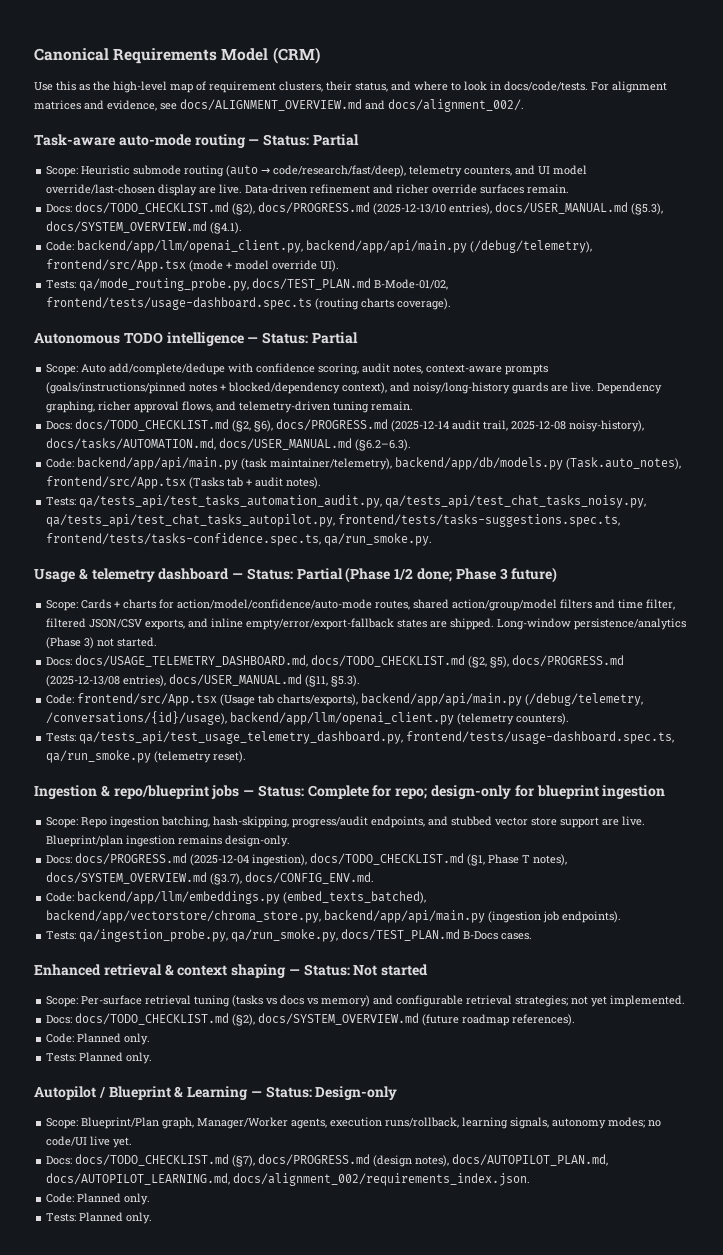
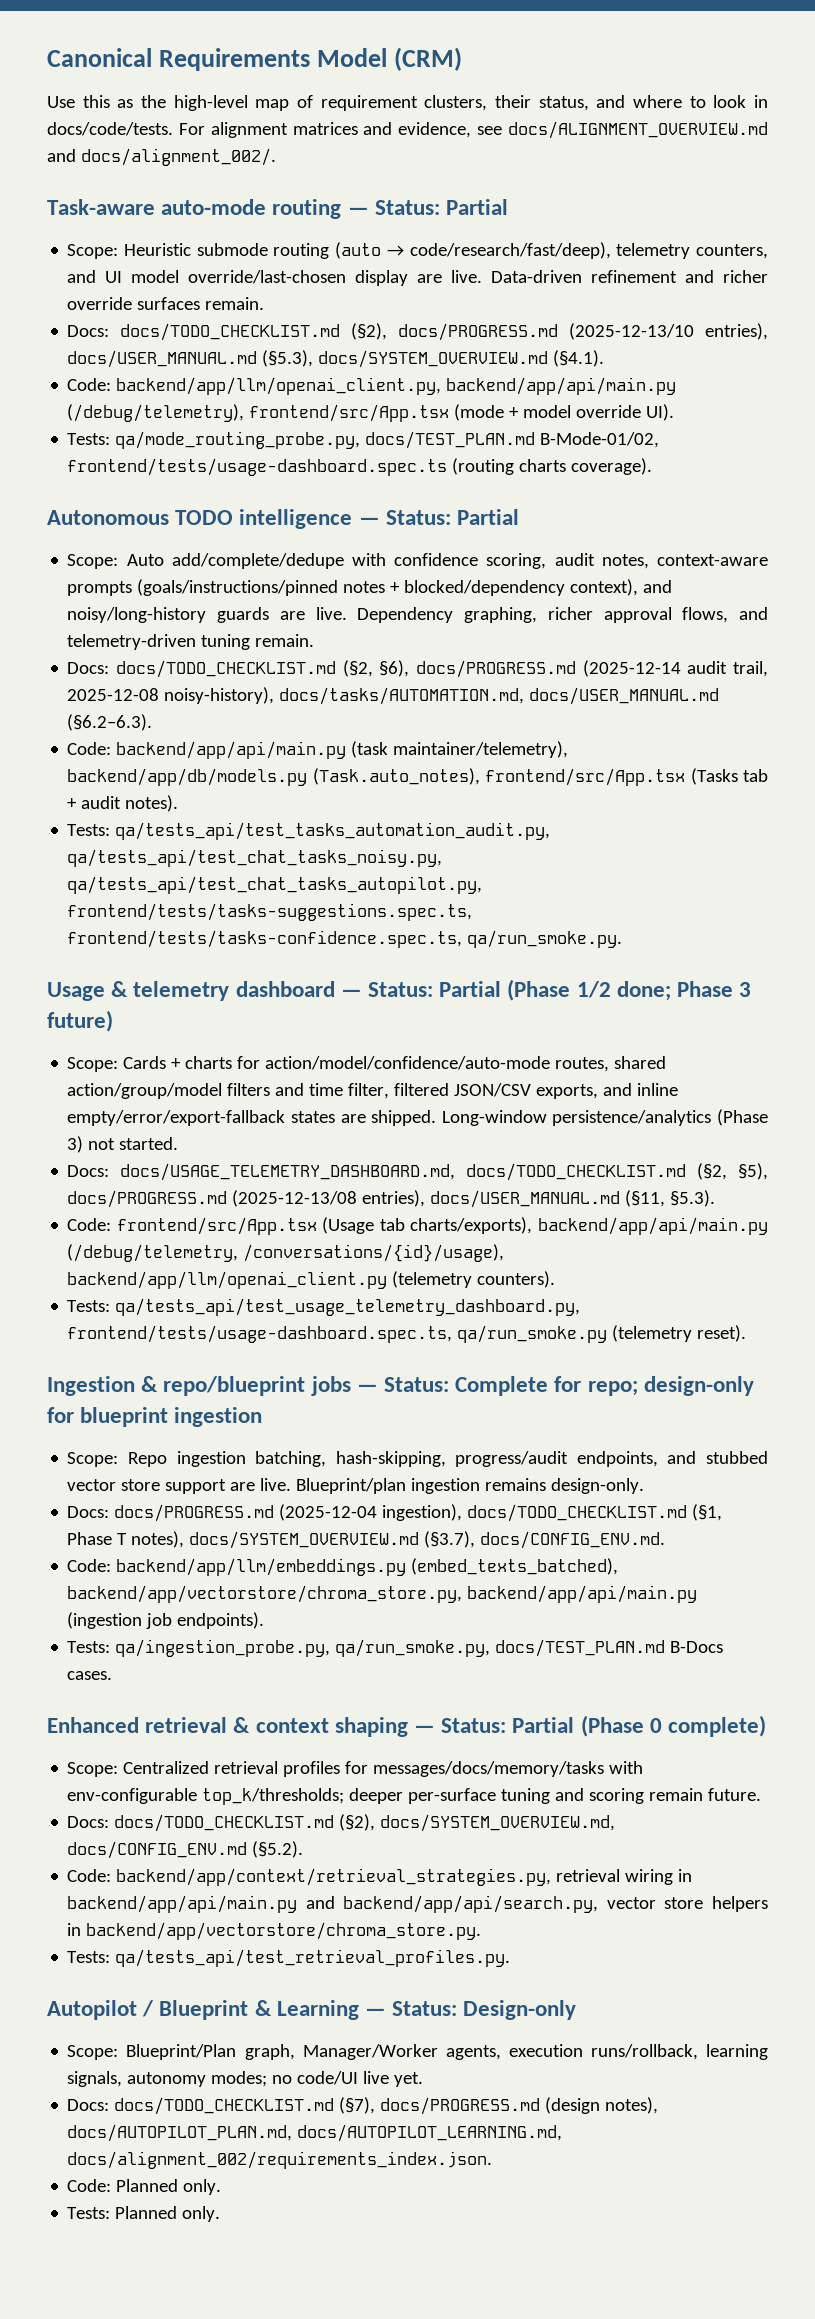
[353,964,429,976] [46,995,686,1007] [46,1013,576,1026] [46,1033,151,1045] [46,1052,153,1064] Not started // Scope: Per-surface retrieval tuning (tasks vs docs vs memory) and configurable retrieval strategies; not yet implemented. // Docs: docs/TODO_CHECKLIST.md (§2), docs/SYSTEM_OVERVIEW.md (future roadmap references). // Code: Planned only. // Tests: Planned only. -> [512,1715,767,1737] [67,1761,644,1777] [67,1788,762,1805] [67,1814,616,1832] [67,1841,304,1859] [67,1868,693,1886] [67,1895,768,1913] [67,1922,482,1940] [67,1949,511,1967] Partial (Phase 0 complete) // Scope: Centralized retrieval profiles for messages/docs/memory/tasks with env-configurable top_k/thresholds; deeper per-surface tuning and scoring remain future. // Docs: docs/TODO_CHECKLIST.md (§2), docs/SYSTEM_OVERVIEW.md, docs/CONFIG_ENV.md (§5.2). // Code: backend/app/context/retrieval_strategies.py, retrieval wiring in backend/app/api/main.py and backend/app/api/search.py, vector store helpers in backend/app/vectorstore/chroma_store.py. // Tests: qa/tests_api/test_retrieval_profiles.py.

